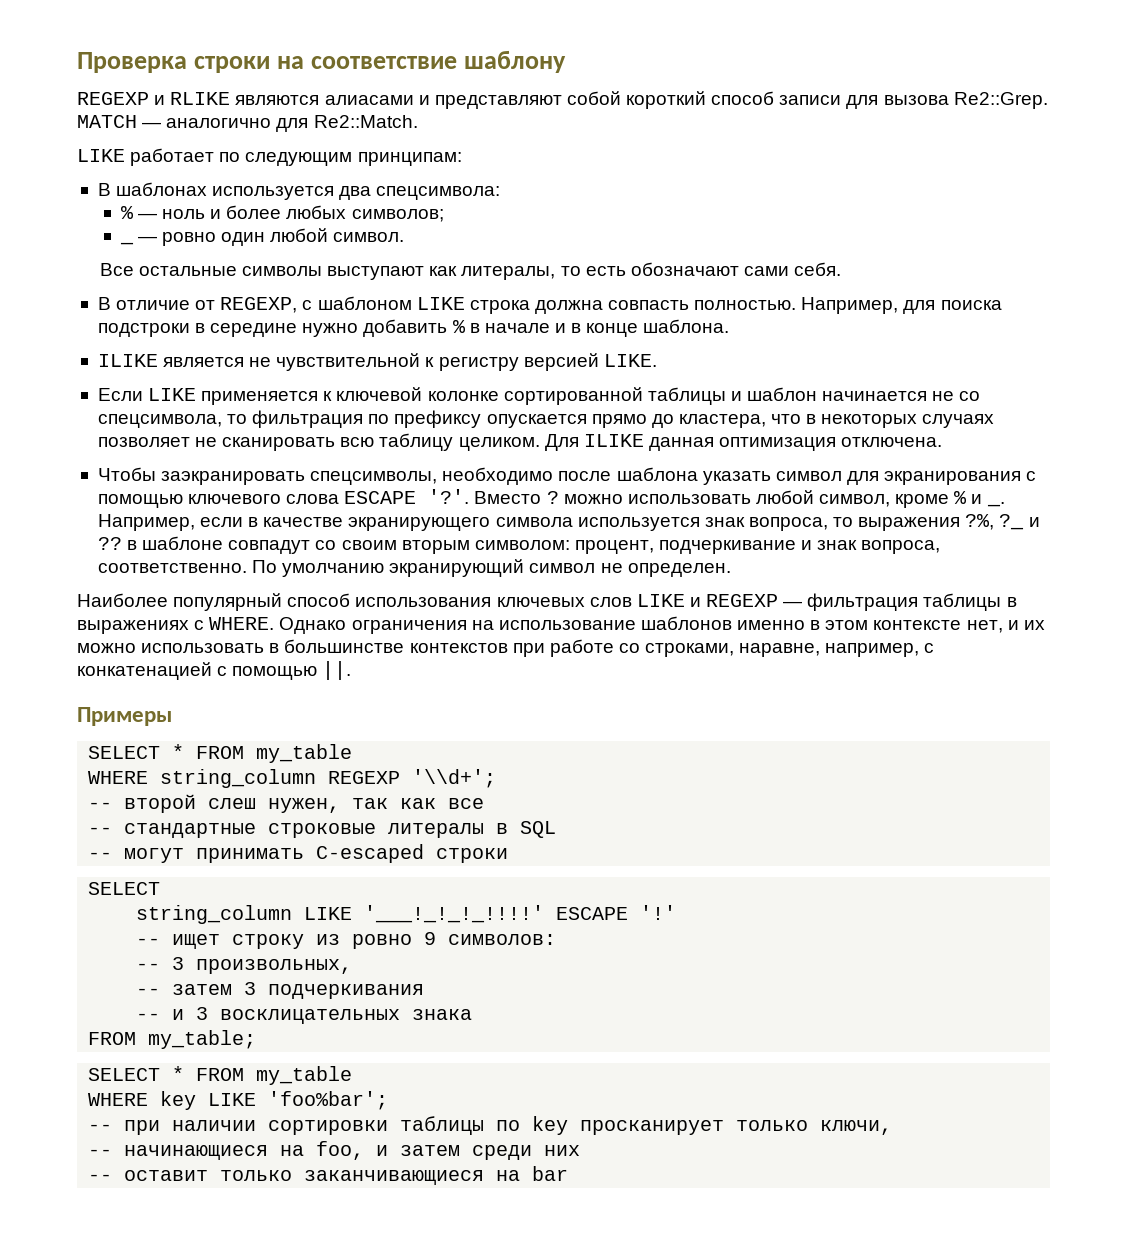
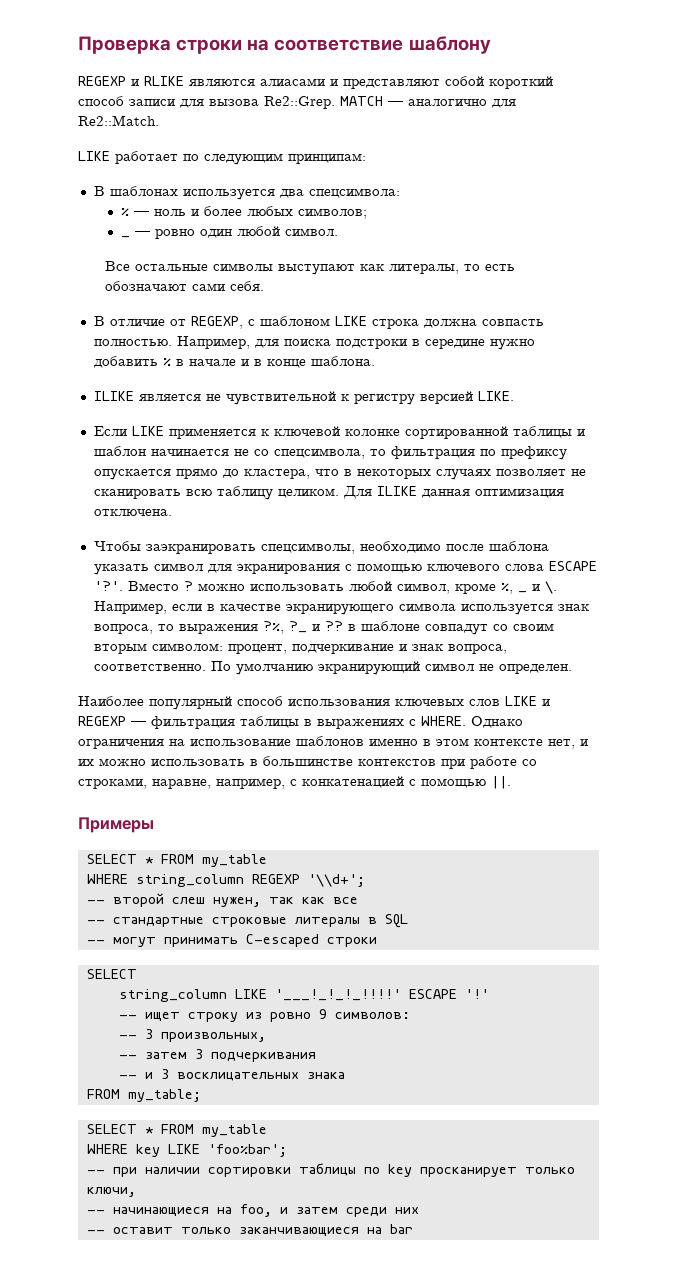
[954,491,1005,507] % и _. -> [500,583,527,594] [531,581,557,594] %, _ и \.

